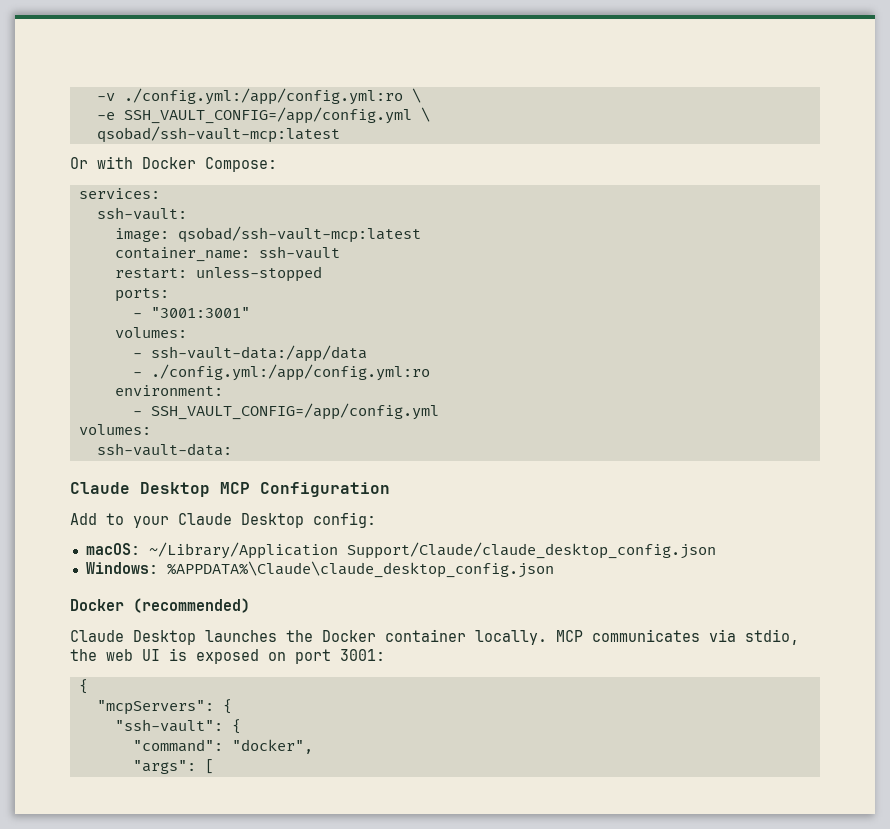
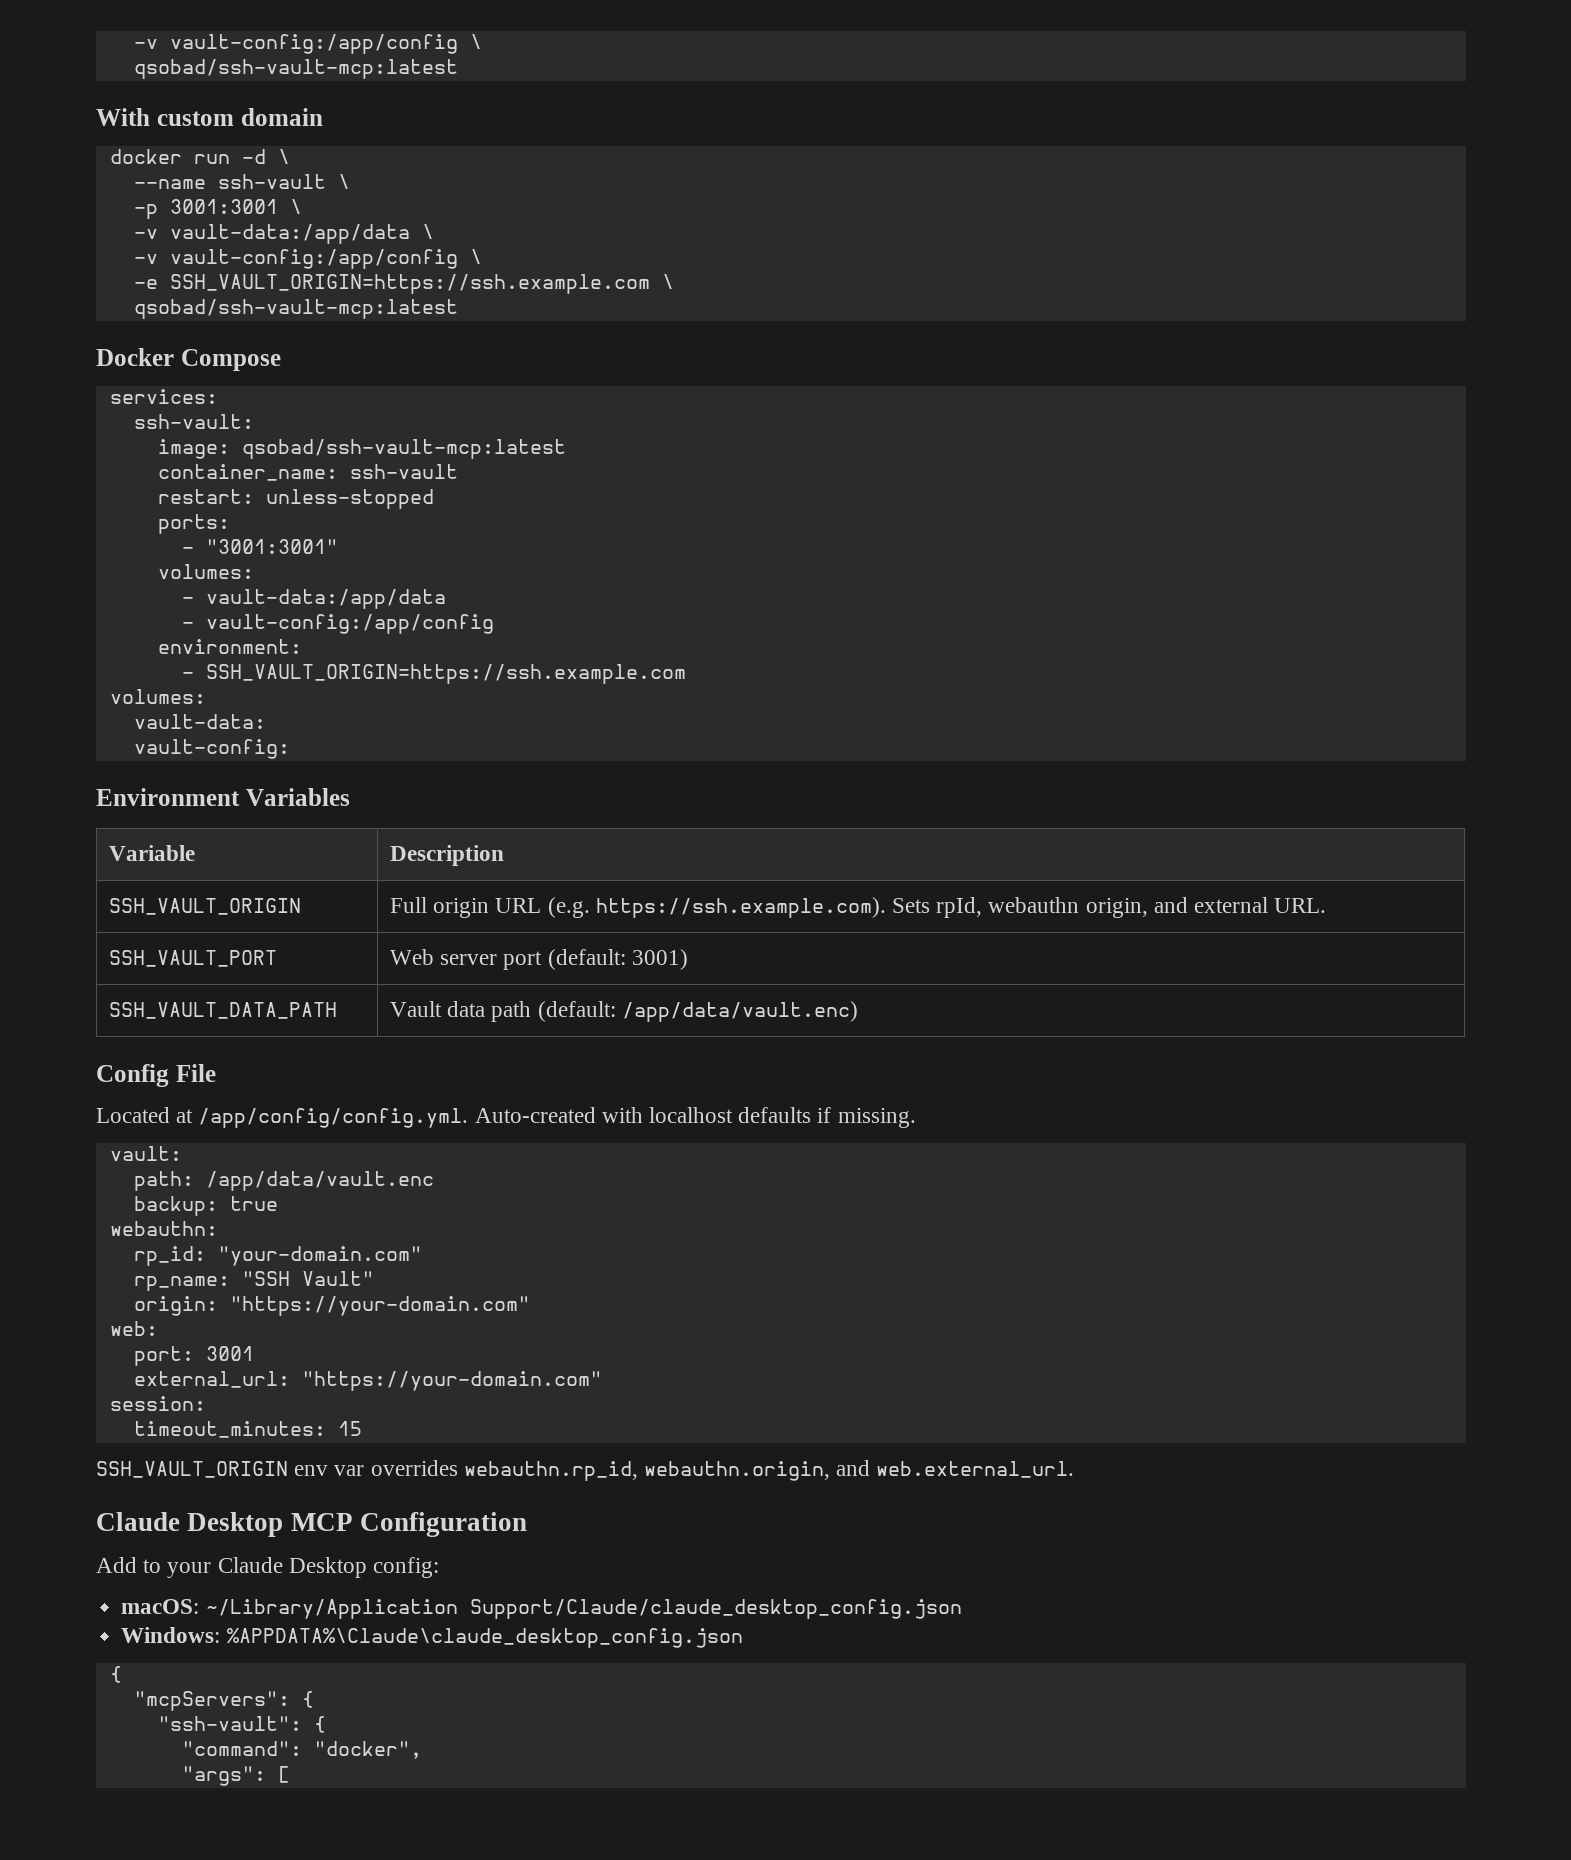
[96,88,421,105] [96,107,430,124] [96,126,340,143] [70,156,277,172] -v ./config.yml:/app/config.yml:ro \ // -e SSH_VAULT_CONFIG=/app/config.yml \ // qsobad/ssh-vault-mcp:latest // Or with Docker Compose: -> [133,34,482,54] [133,59,458,79] [96,108,323,126] [109,149,290,164] [133,174,350,189] [133,199,302,219] [133,224,434,244] [133,249,482,269] [133,274,674,294] [133,299,458,319] [96,348,281,371] -v vault-config:/app/config \ // qsobad/ssh-vault-mcp:latest // With custom domain // docker run -d \ // --name ssh-vault \ // -p 3001:3001 \ // -v vault-data:/app/data \ // -v vault-config:/app/config \ // -e SSH_VAULT_ORIGIN=https://ssh.example.com \ // qsobad/ssh-vault-mcp:latest // Docker Compose
[150,345,367,362] [132,364,430,381] ssh-vault-data:/app/data // - ./config.yml:/app/config.yml:ro -> [205,589,446,609] [181,614,494,634] vault-data:/app/data // - vault-config:/app/config
[150,403,439,420] [78,424,151,435] [96,443,232,456] SSH_VAULT_CONFIG=/app/config.yml // volumes: // ssh-vault-data: -> [205,664,686,684] [109,689,206,704] [133,714,266,729] [133,739,290,759] [96,788,350,806] [108,845,195,861] [389,845,504,866] [108,898,301,915] [389,897,1327,918] [108,950,277,967] [389,949,688,970] [108,1002,337,1019] [389,1001,858,1022] [96,1064,216,1087] [96,1107,916,1128] [109,1146,182,1161] [133,1171,434,1191] [133,1196,278,1216] [109,1221,218,1236] [133,1246,422,1266] [133,1271,374,1291] [133,1296,530,1316] [109,1321,158,1336] [133,1346,254,1366] [133,1371,602,1391] [109,1396,206,1411] [133,1421,362,1438] [96,1460,1075,1481] SSH_VAULT_ORIGIN=https://ssh.example.com // volumes: // vault-data: // vault-config: // Environment Variables // Variable | Description // SSH_VAULT_ORIGIN | Full origin URL (e.g. https://ssh.example.com). Sets rpId, webauthn origin, and external URL. // SSH_VAULT_PORT | Web server port (default: 3001) // SSH_VAULT_DATA_PATH | Vault data path (default: /app/data/vault.enc) // Config File // Located at /app/config/config.yml. Auto-created with localhost defaults if missing. // vault: // path: /app/data/vault.enc // backup: true // webauthn: // rp_id: "your-domain.com" // rp_name: "SSH Vault" // origin: "https://your-domain.com" // web: // port: 3001 // external_url: "https://your-domain.com" // session: // timeout_minutes: 15 // SSH_VAULT_ORIGIN env var overrides webauthn.rp_id, webauthn.origin, and web.external_url.
[70,598,250,613] [70,629,799,645] [70,648,385,664] // Docker (recommended) // Claude Desktop launches the Docker container locally. MCP communicates via stdio, the web UI is exposed on port 3001: -> (743, 1638) none

